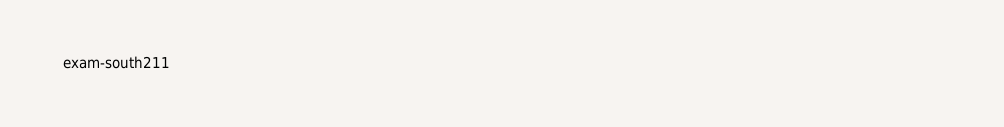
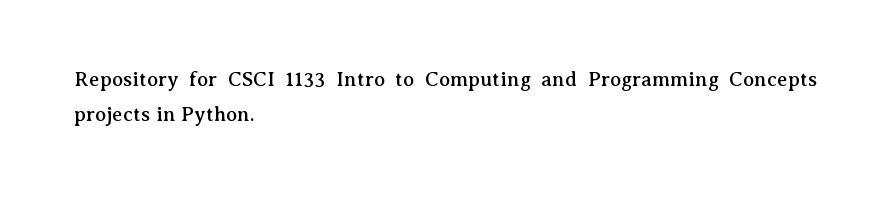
[63,56,170,69] exam-south211 -> [74,71,818,91] [74,106,255,126] Repository for CSCI 1133 Intro to Computing and Programming Concepts projects in Python.

